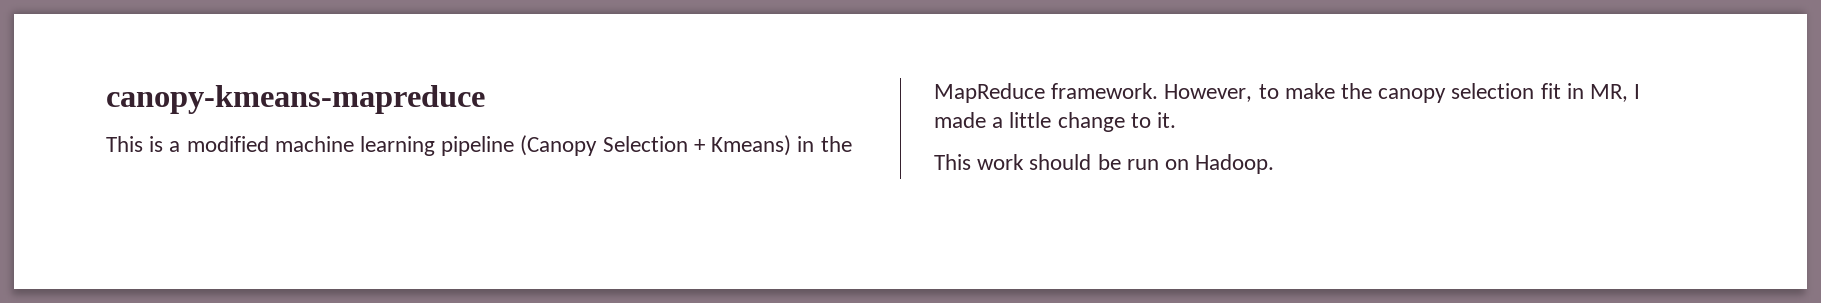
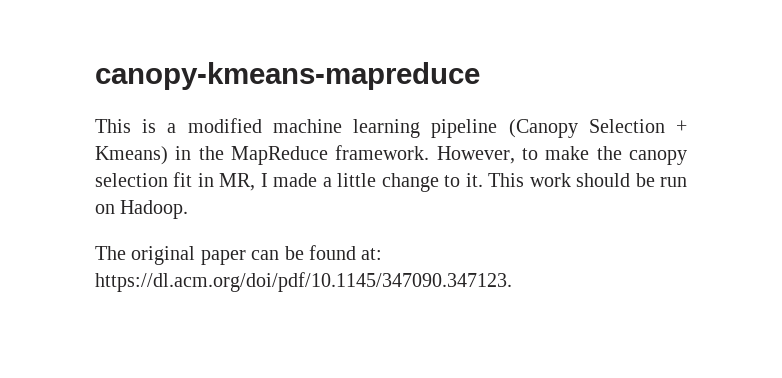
(1177, 120) // -> (483, 180) none
(1275, 164) none -> [95,245,383,265] [95,272,512,292] // The original paper can be found at: https://dl.acm.org/doi/pdf/10.1145/347090.347123.

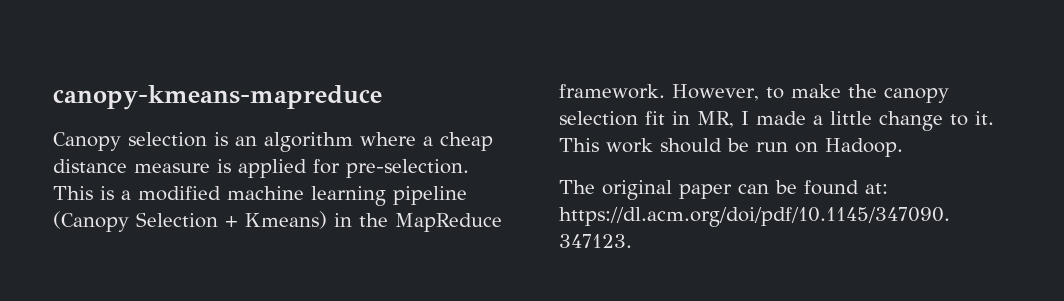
(480, 76) none -> [53,132,493,152] [53,159,469,178] Canopy selection is an algorithm where a cheap distance measure is applied for pre-selection.

